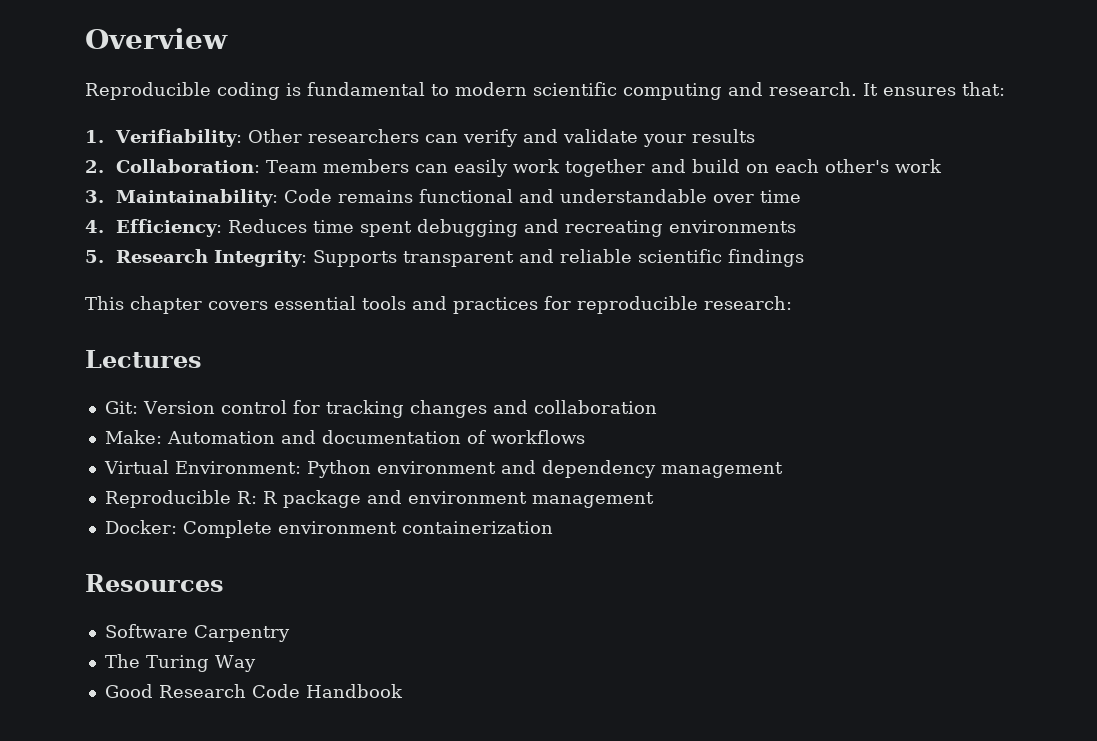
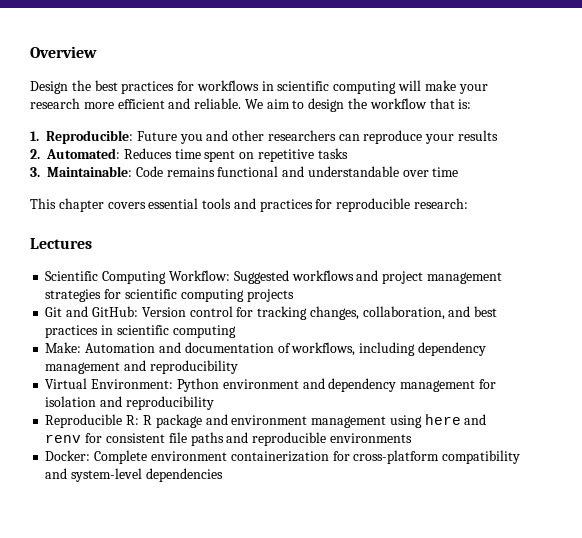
[85,82,1005,100] [85,129,756,147] [85,159,943,177] Reproducible coding is fundamental to modern scientific computing and research. It ensures that: // 1. Verifiability: Other researchers can verify and validate your results // 2. Collaboration: Team members can easily work together and build on each other's work -> [30,80,488,94] [30,98,472,112] [30,130,499,144] [30,148,348,162] Design the best practices for workflows in scientific computing will make your research more efficient and reliable. We aim to design the workflow that is: // 1. Reproducible: Future you and other researchers can reproduce your results // 2. Automated: Reduces time spent on repetitive tasks
[116,189,279,207] Maintainability: -> [47,166,132,177] Maintainable:
[85,219,797,237] [85,249,805,267] // 4. Efficiency: Reduces time spent debugging and recreating environments // 5. Research Integrity: Supports transparent and reliable scientific findings -> (459, 172) none
[104,400,657,418] Git: Version control for tracking changes and collaboration -> [45,270,502,284] [45,289,294,302] [45,306,498,320] [45,325,236,338] Scientific Computing Workflow: Suggested workflows and project management strategies for scientific computing projects // Git and GitHub: Version control for tracking changes, collaboration, and best practices in scientific computing
[490,430,585,444] workflows -> [291,342,486,356] [45,360,238,374] workflows, including dependency management and reproducibility
(783, 470) none -> [478,379,496,389] [45,396,214,410] for isolation and reproducibility
[104,520,553,538] [85,574,224,592] [104,624,290,642] [104,654,256,672] [104,684,403,698] // Docker: Complete environment containerization // Resources // Software Carpentry // The Turing Way // Good Research Code Handbook -> [389,414,487,428] [45,432,412,446] [45,450,521,464] [45,468,223,482] using here and renv for consistent file paths and reproducible environments // Docker: Complete environment containerization for cross-platform compatibility and system-level dependencies

